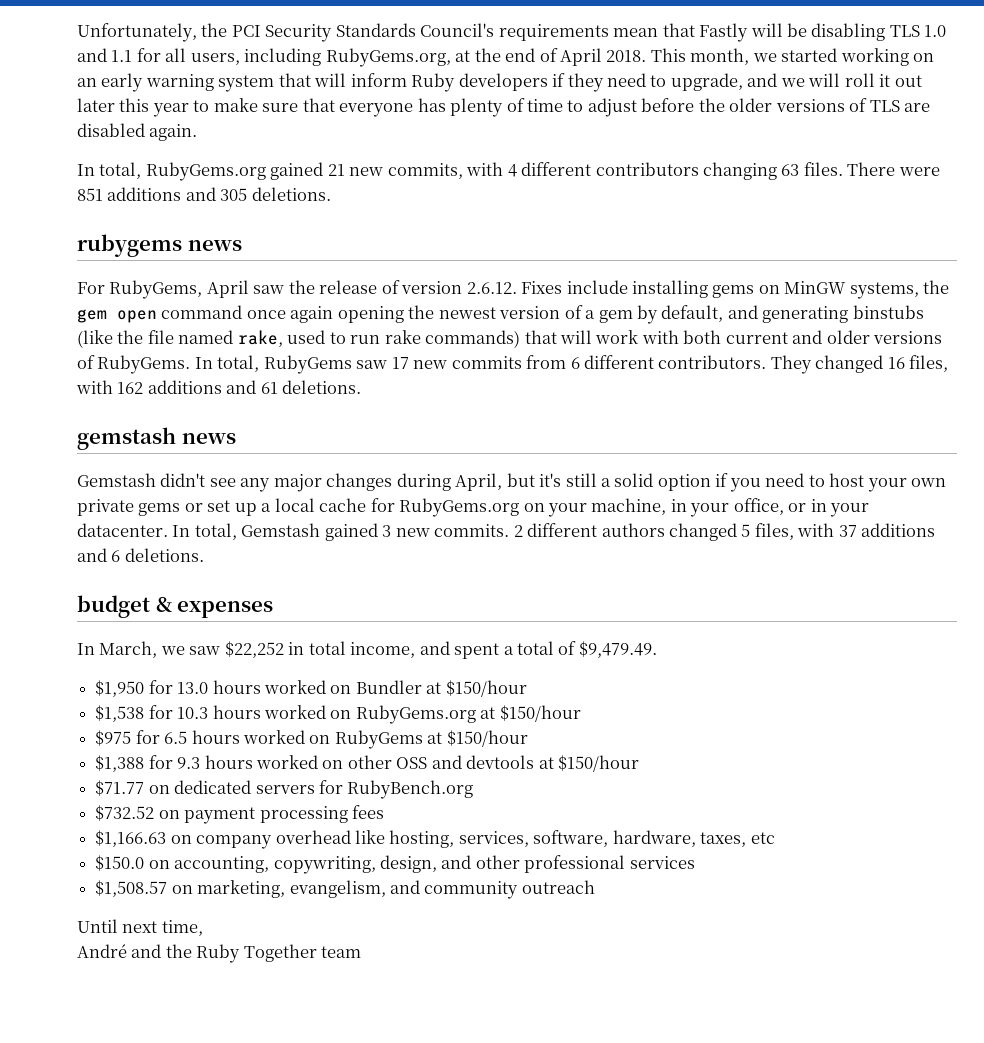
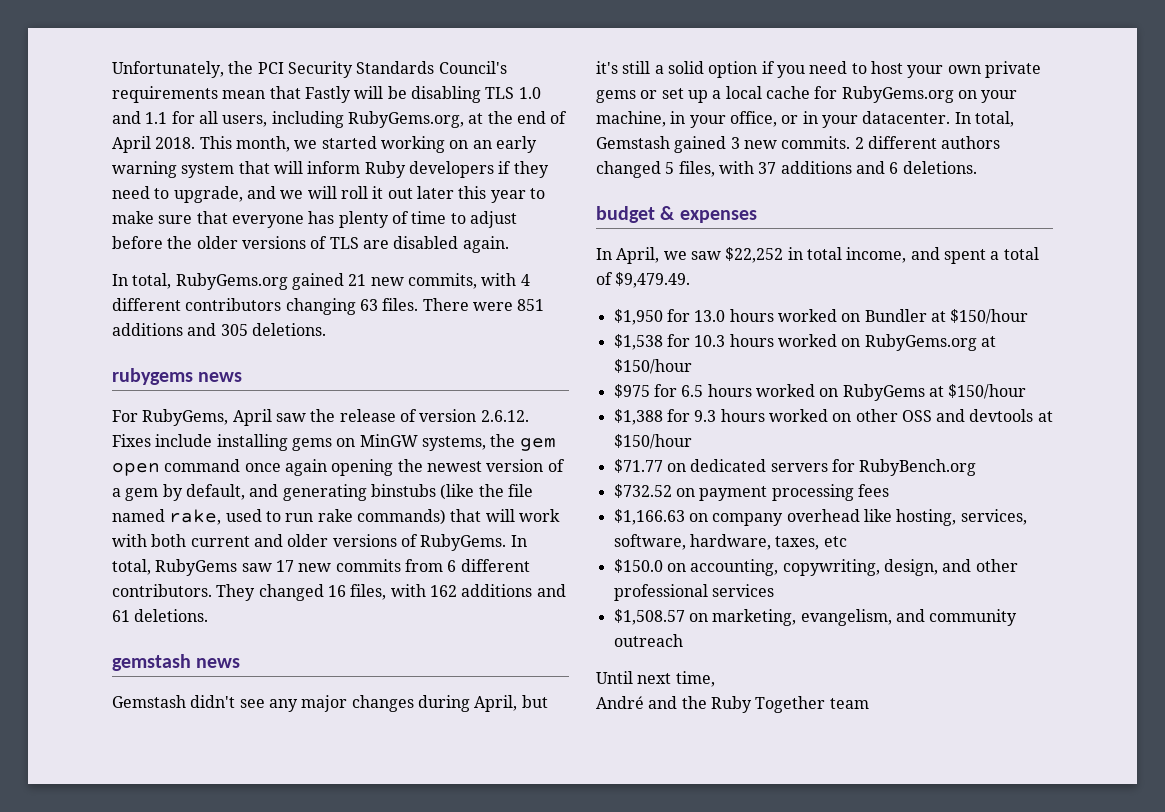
[99,641,158,658] March, -> [616,247,660,264] April,

